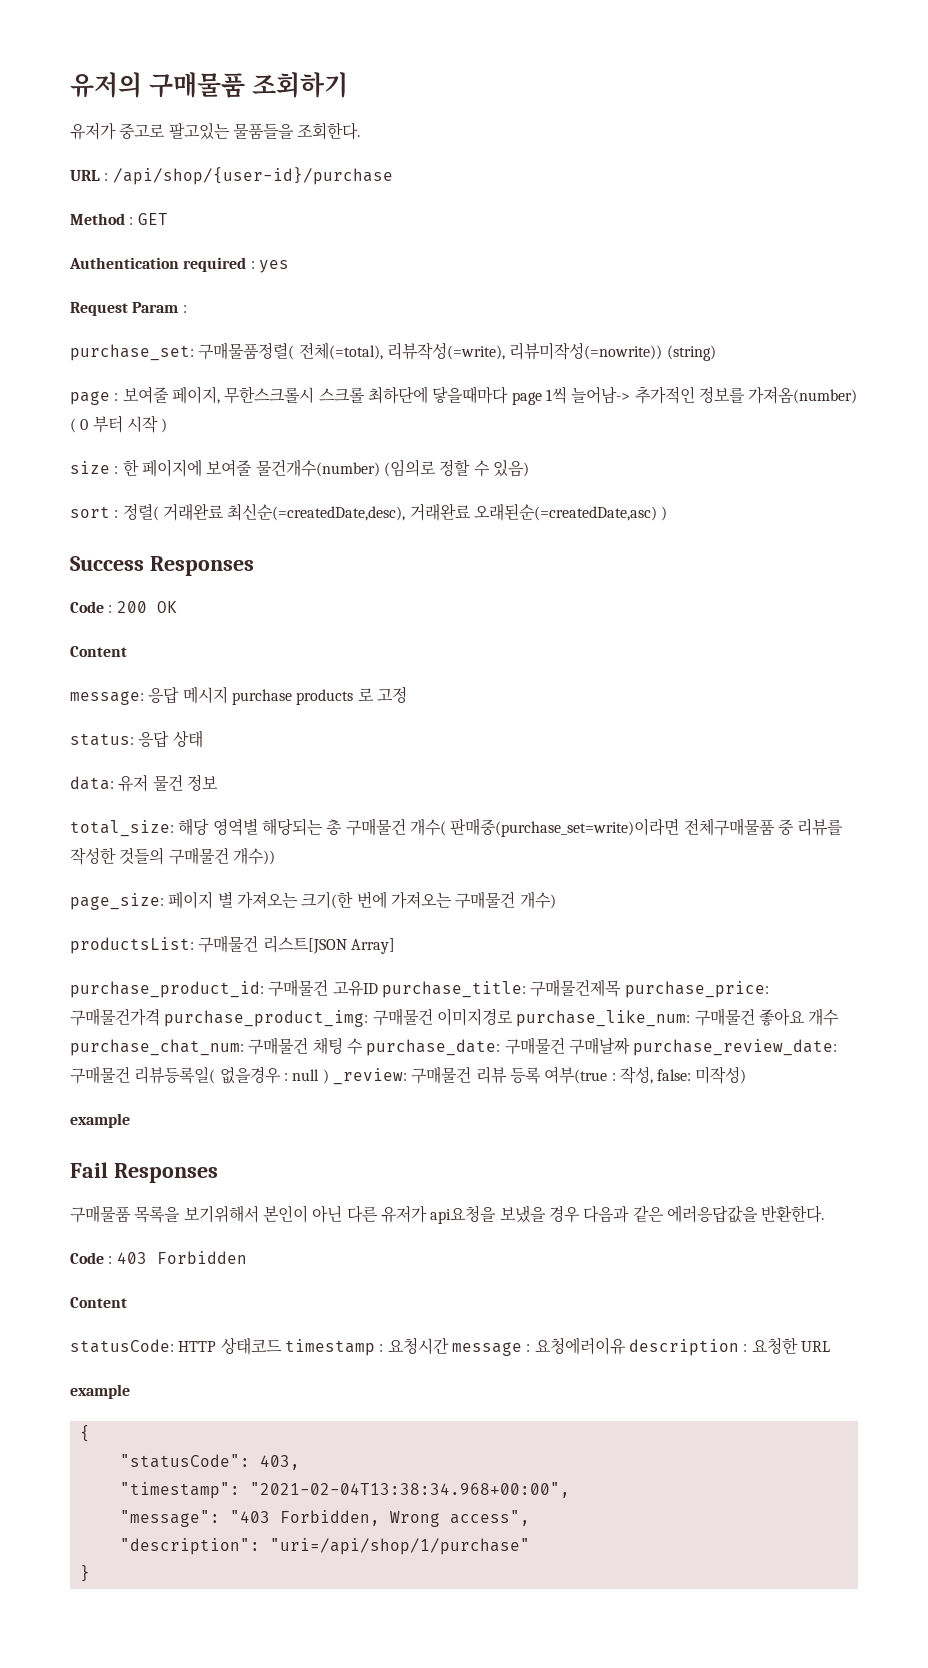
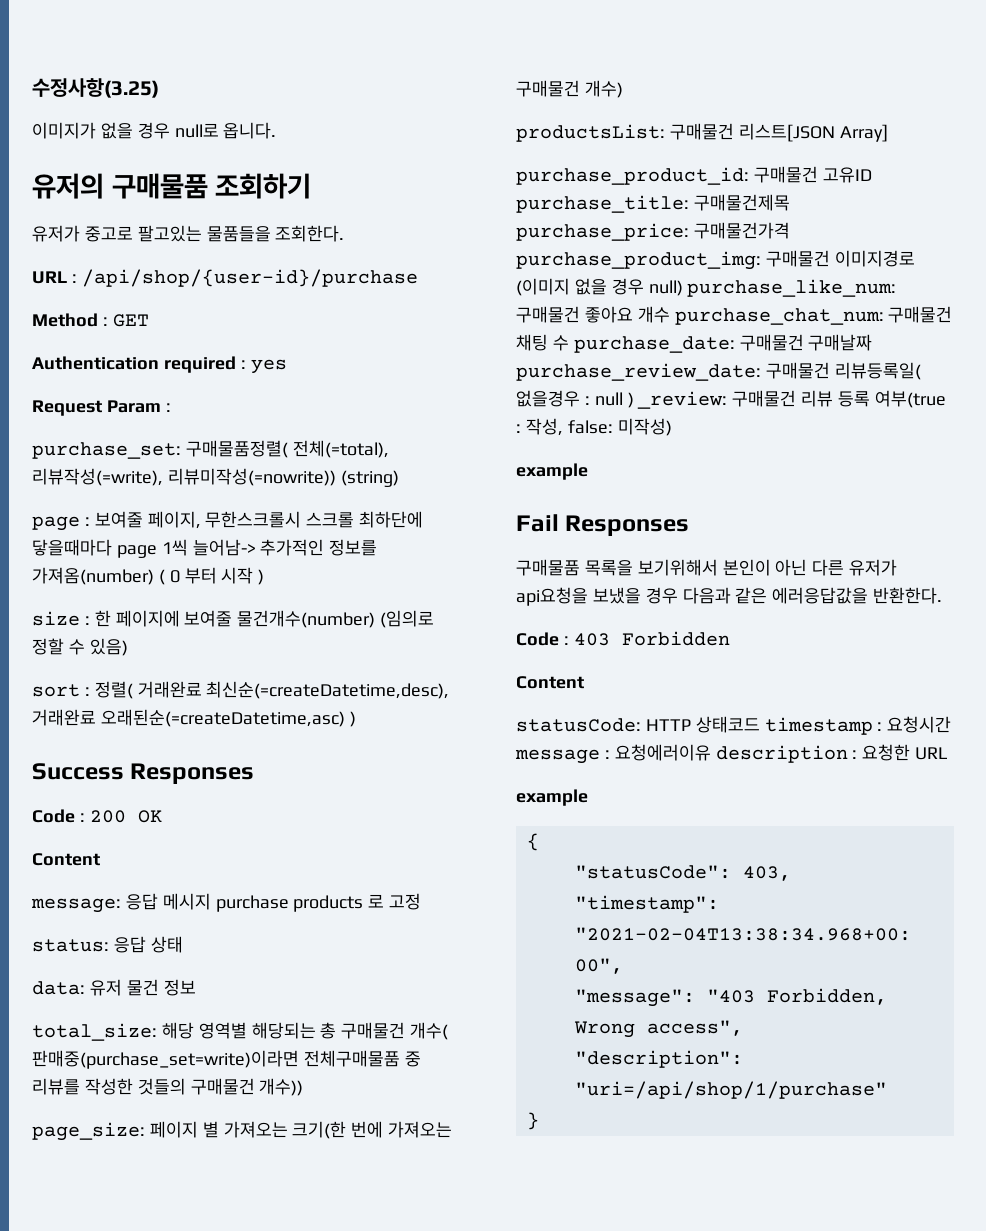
(70, 85) none -> [32,78,159,98] [32,122,277,139] 수정사항(3.25) // 이미지가 없을 경우 null로 옵니다. //
[227,503,657,521] 최신순(=createdDate,desc), 거래완료 오래된순(=createdDate,asc) -> [206,681,450,699] [32,709,345,727] 최신순(=createDatetime,desc), 거래완료 오래된순(=createDatetime,asc)
(513, 1017) none -> [516,278,683,296] (이미지 없을 경우 null)

